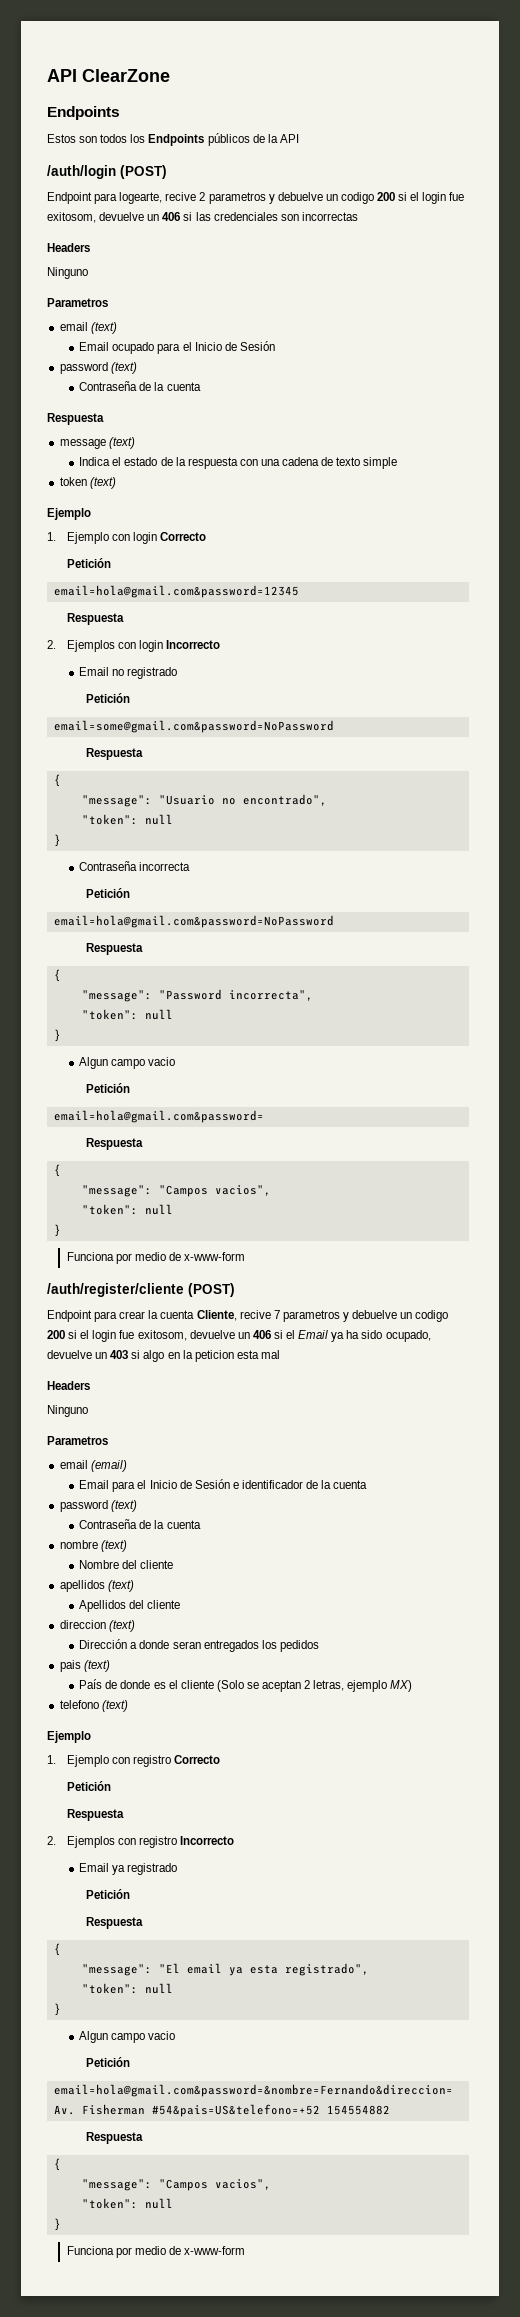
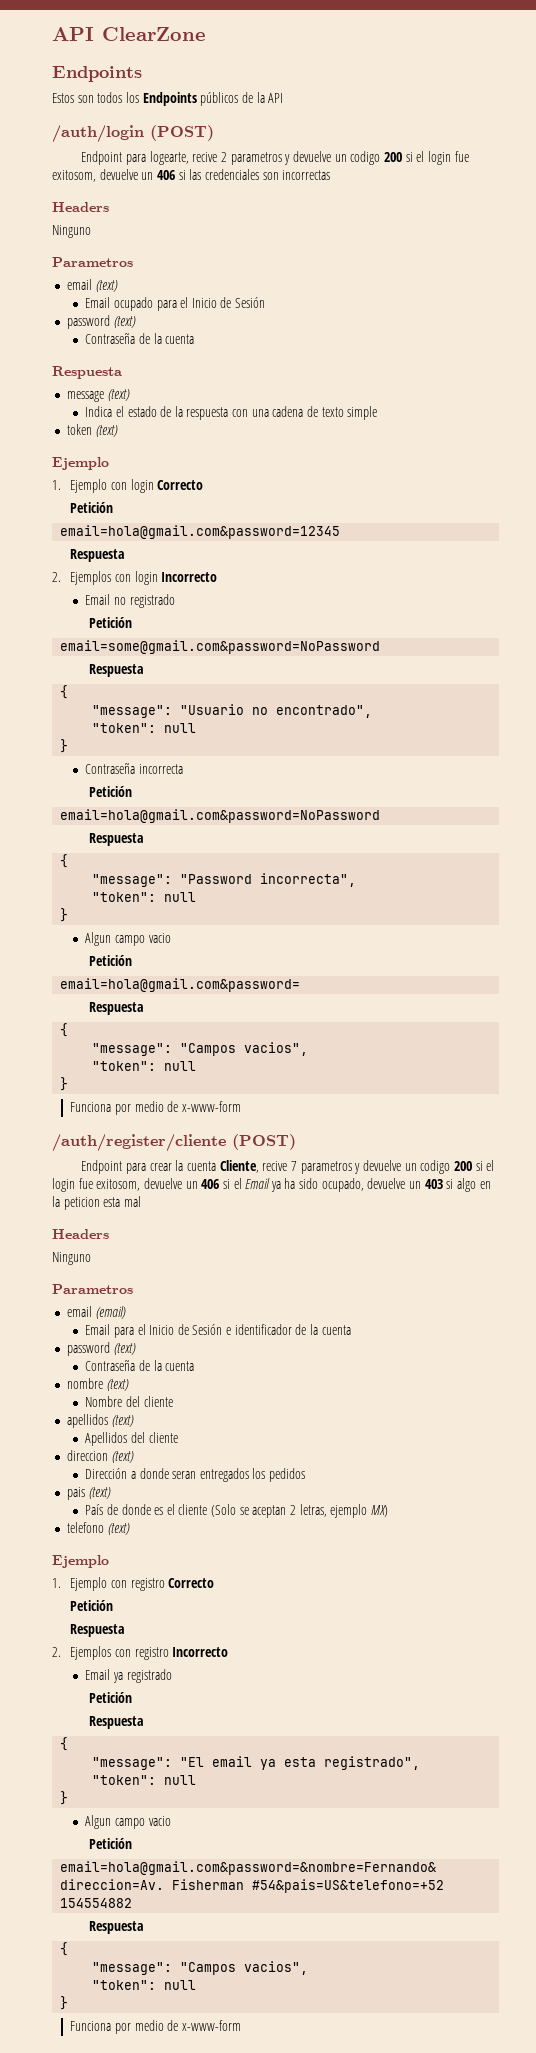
[277,192,323,201] debuelve -> [292,151,331,162] devuelve
[352,1310,398,1319] debuelve -> [362,1160,401,1171] devuelve

